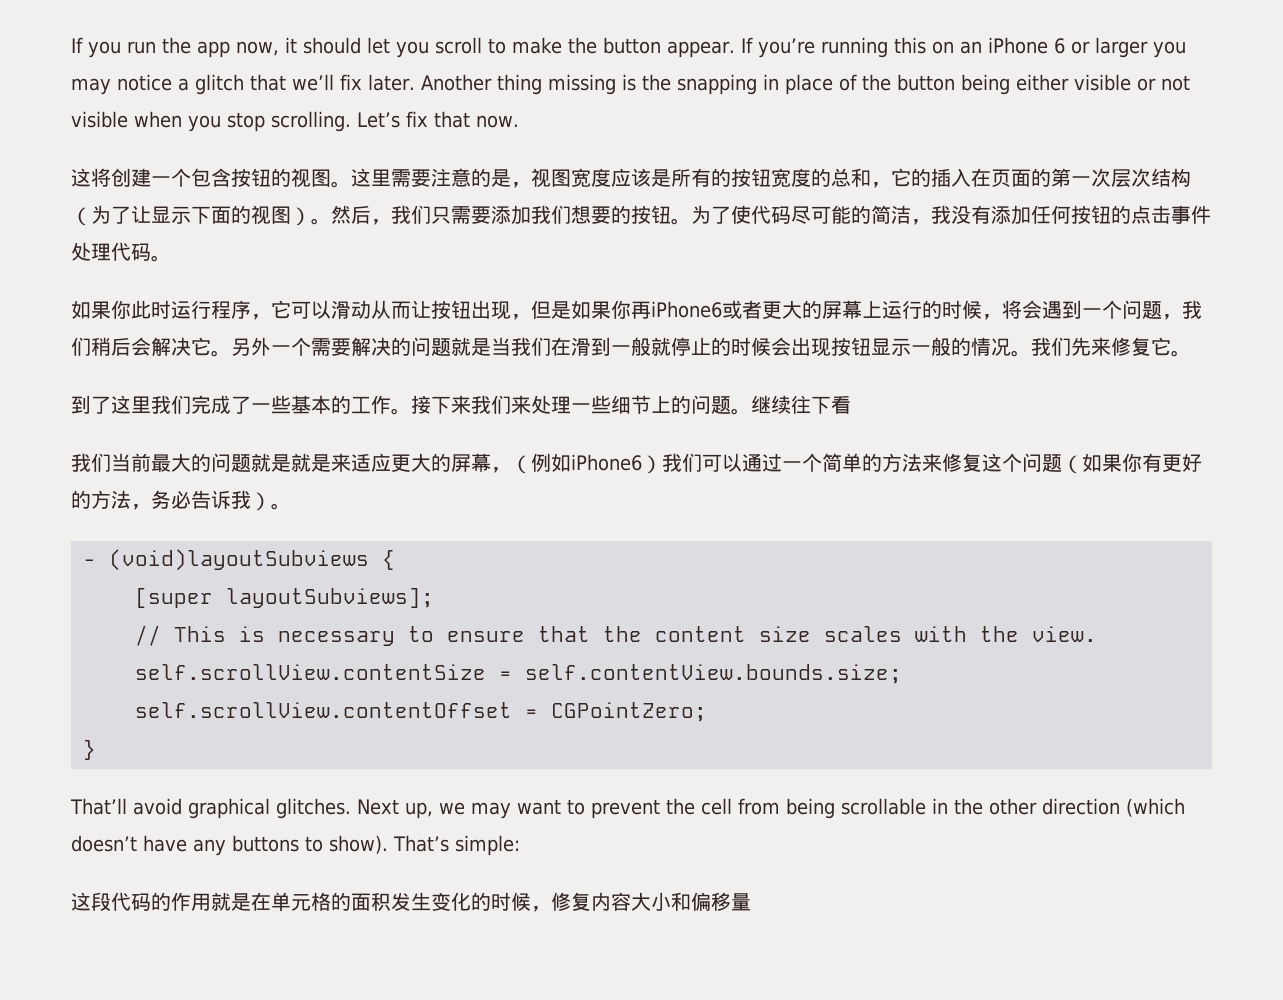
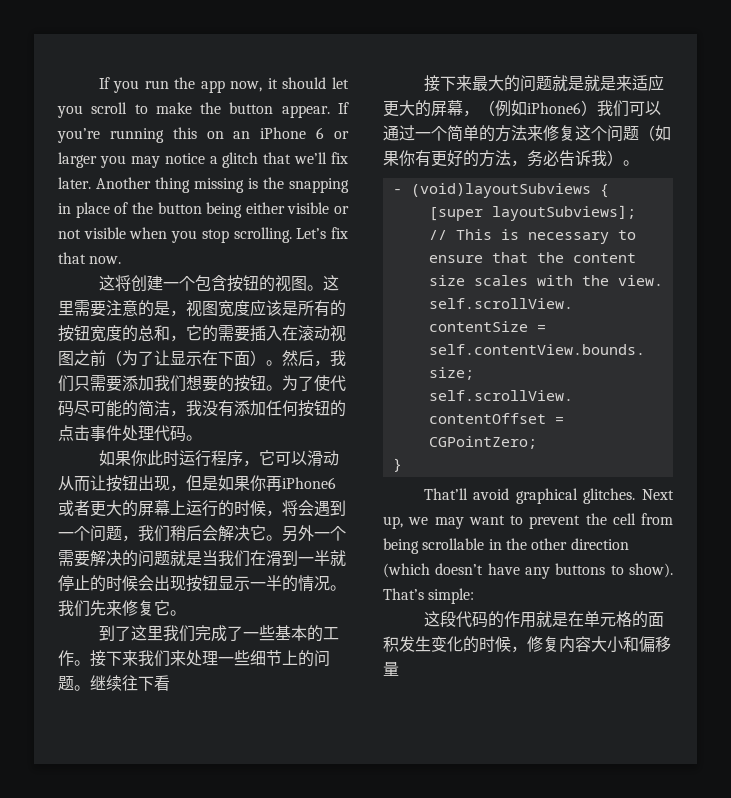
[931,168,1191,188] 插入在页面的第一次层次结构 -> [218,325,346,342] [58,350,106,367] 需要插入在滚动视图之前
[191,205,291,225] 下面的视图 -> [202,350,250,366] 在下面
[631,337,651,356] 般 -> [314,550,330,566] 半
[931,337,951,356] 般 -> [266,575,282,591] 半
[71,453,151,472] 我们当前 -> [423,75,472,92] 接下来

